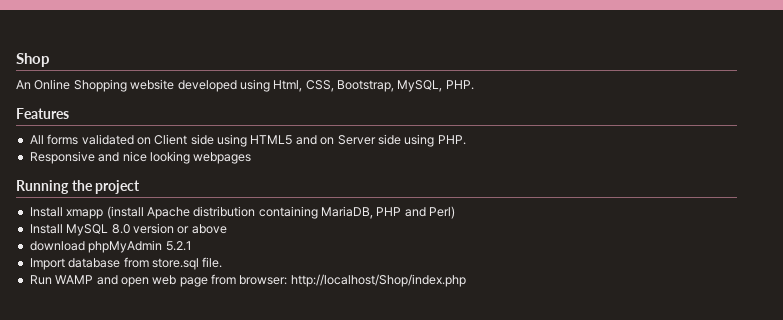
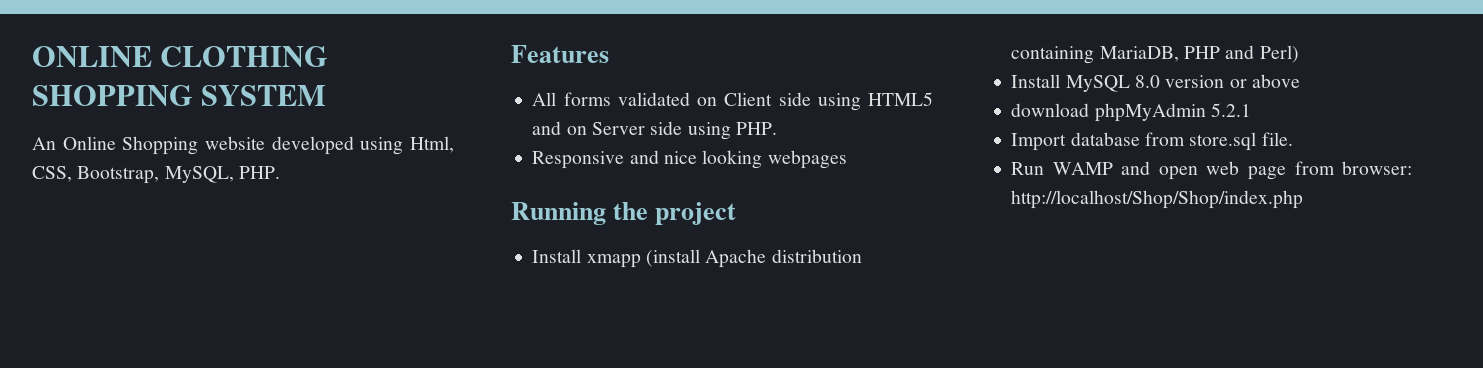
[16,53,50,67] Shop -> [32,46,329,67] [32,85,327,106] ONLINE CLOTHING SHOPPING SYSTEM
[290,274,466,287] http://localhost/Shop/index.php -> [1011,190,1304,209] http://localhost/Shop/Shop/index.php

